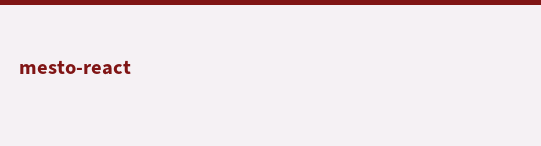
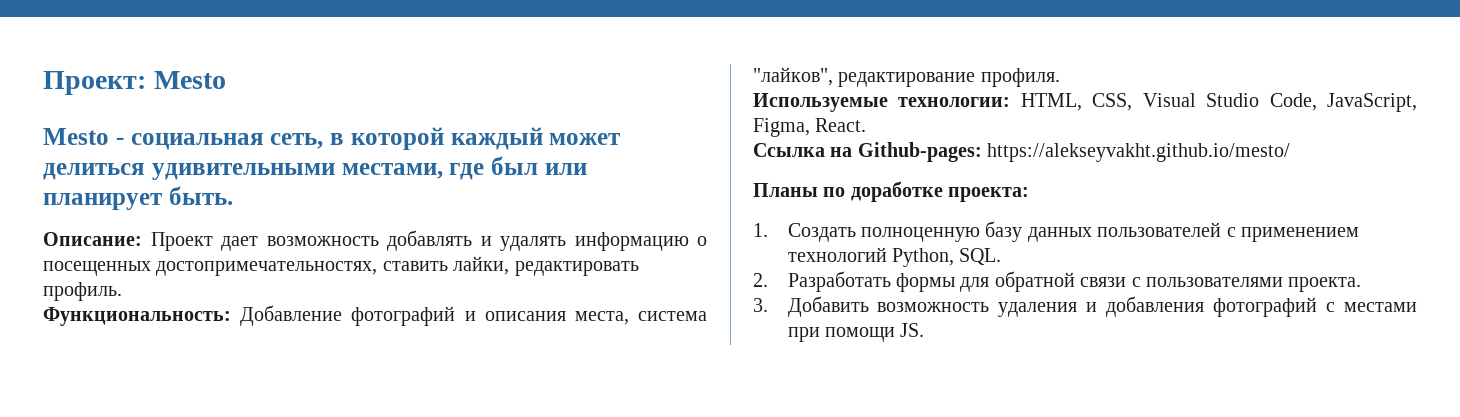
[19,60,131,75] mesto-react -> [43,71,226,95] [43,127,621,150] [43,156,587,180] [43,186,233,210] [43,230,707,251] [43,256,639,276] [43,282,122,301] [43,305,707,326] [753,67,1060,87] [753,93,1417,112] [753,118,867,137] [753,142,1291,162] [753,181,1030,202] [753,221,1359,242] [787,247,1002,267] [753,271,1362,292] [753,296,1417,317] [787,323,925,342] Проект: Mesto // Mesto - социальная сеть, в которой каждый может делиться удивительными местами, где был или планирует быть. // Описание: Проект дает возможность добавлять и удалять информацию о посещенных достопримечательностях, ставить лайки, редактировать профиль. // Функциональность: Добавление фотографий и описания места, система "лайков", редактирование профиля. // Используемые технологии: HTML, CSS, Visual Studio Code, JavaScript, Figma, React. // Ссылка на Github-pages: https://alekseyvakht.github.io/mesto/ // Планы по доработке проекта: // 1. Создать полноценную базу данных пользователей с применением технологий Python, SQL. // 2. Разработать формы для обратной связи с пользователями проекта. // 3. Добавить возможность удаления и добавления фотографий с местами при помощи JS.

